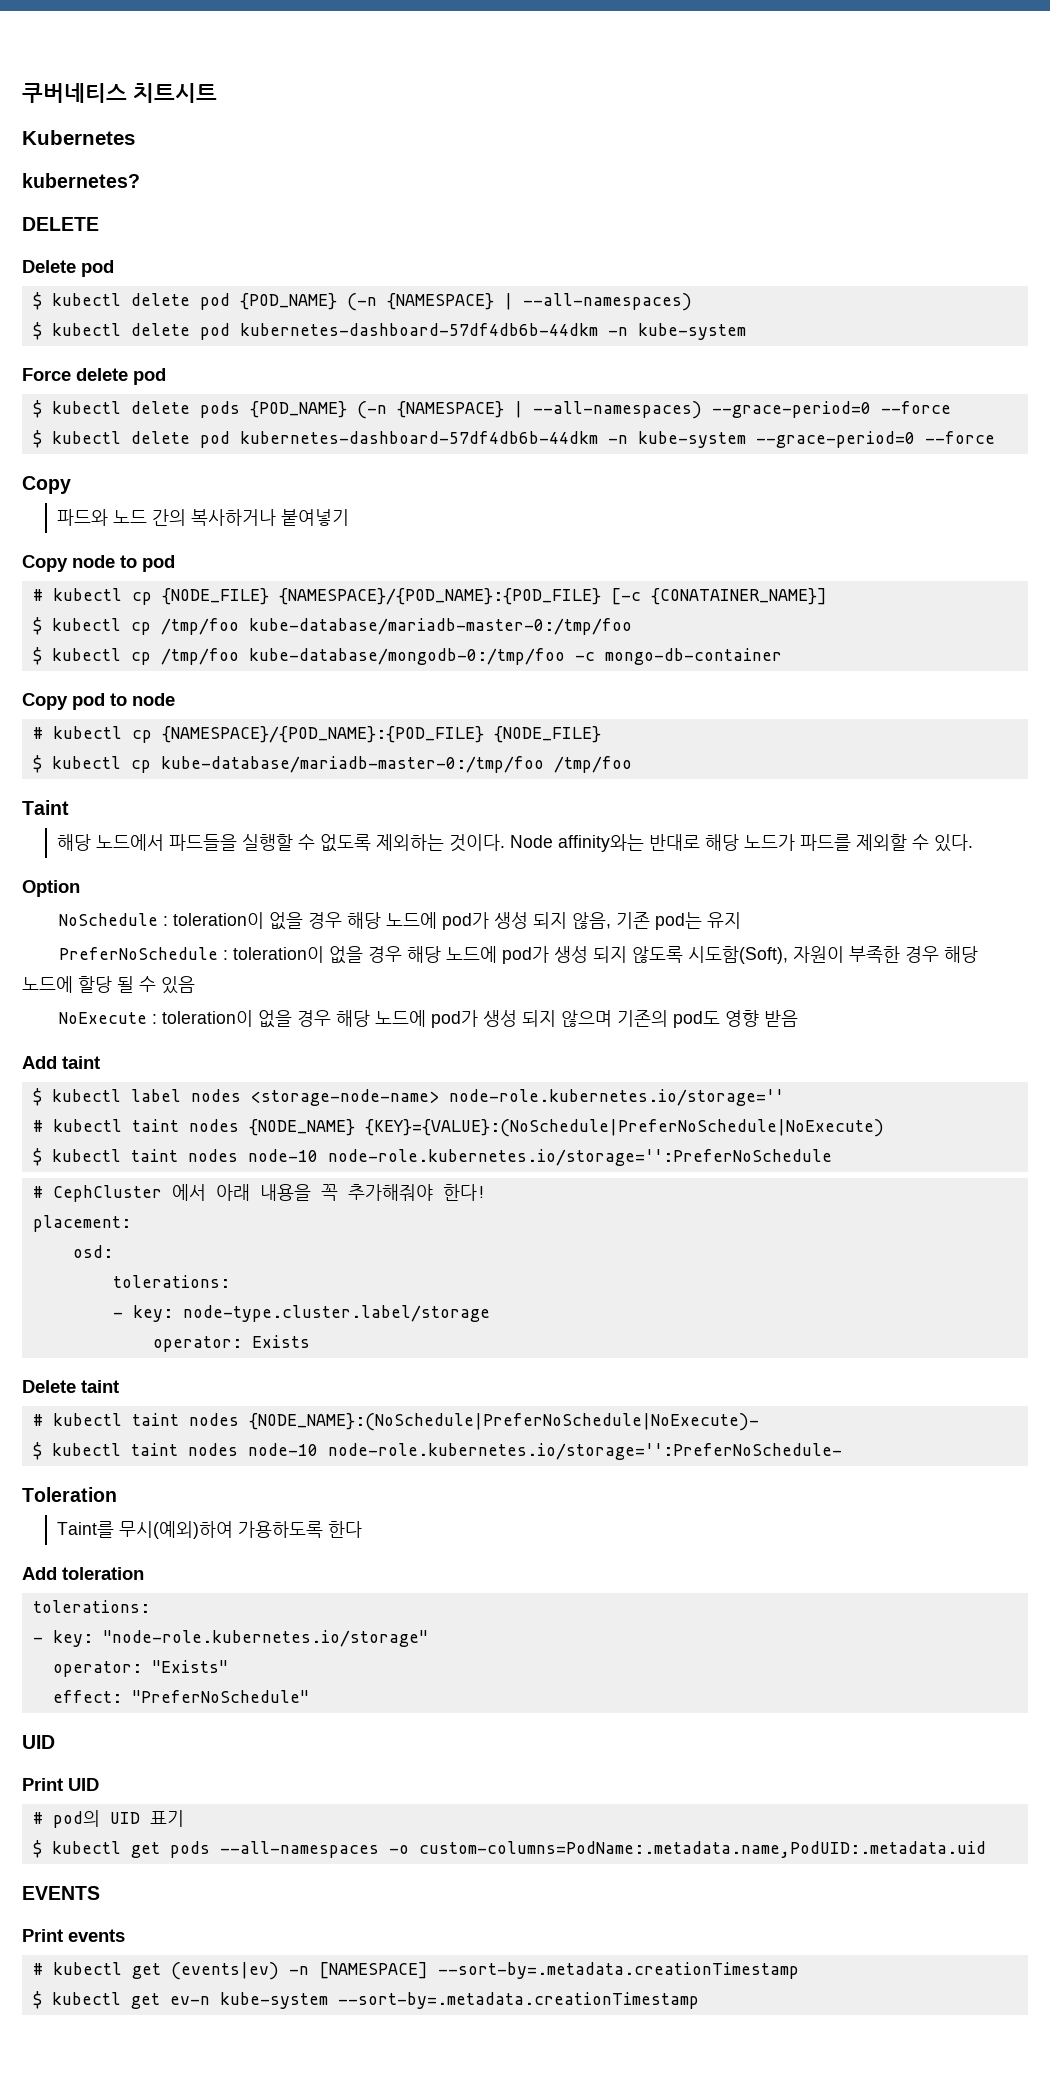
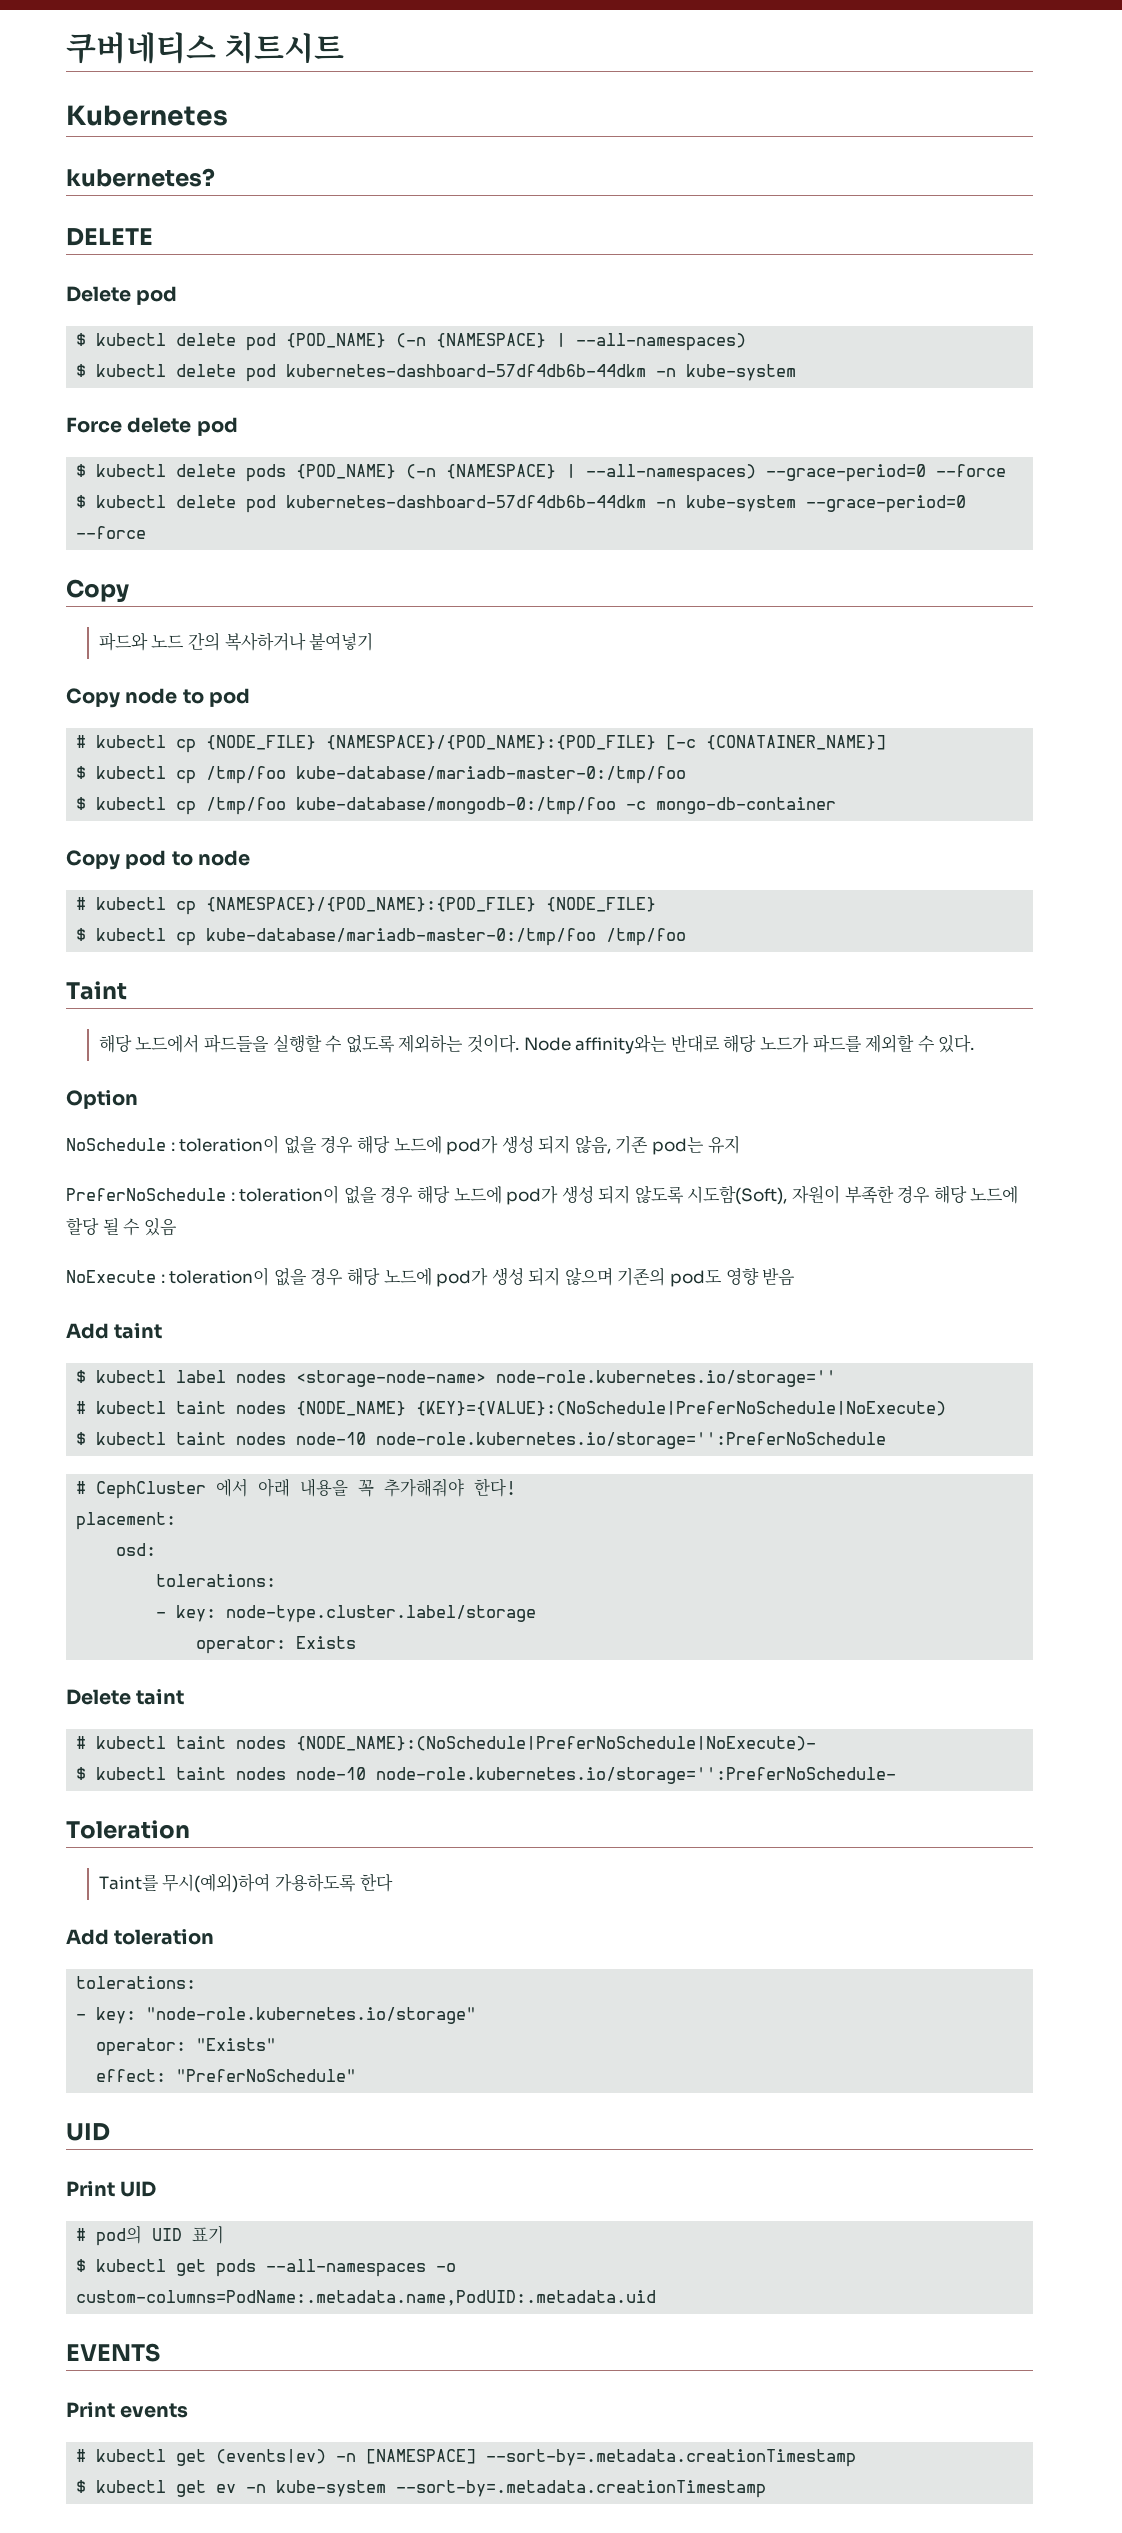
[169,1996,210,2005] ev-n -> [216,2484,267,2493] ev -n

